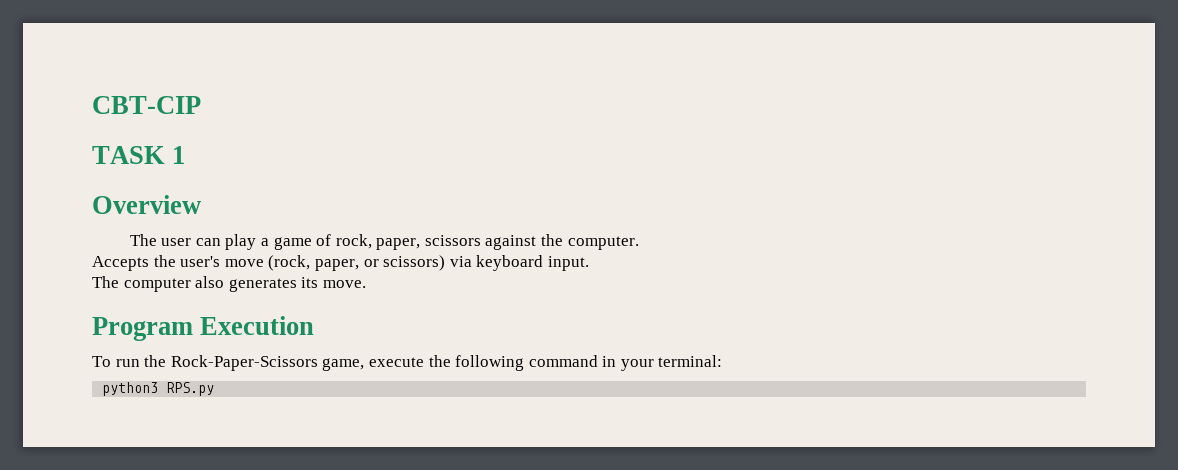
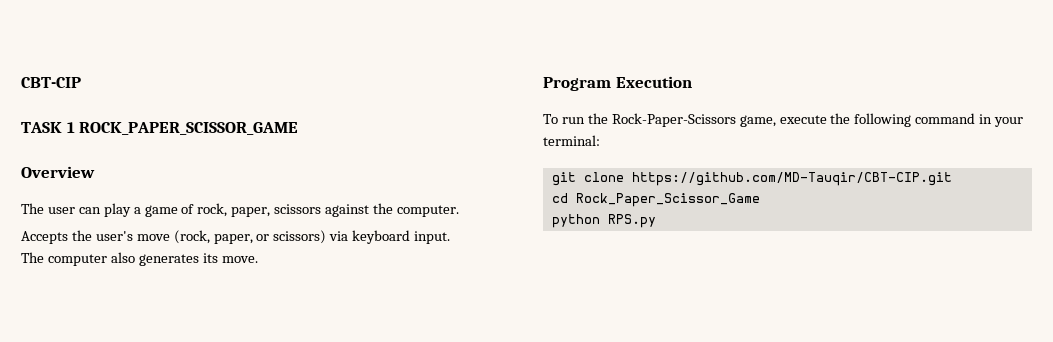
(186, 155) none -> [79,122,299,135] ROCK_PAPER_SCISSOR_GAME
[102,382,159,396] python3 -> [551,172,952,186] [551,193,760,207] [551,214,600,228] git clone https://github.com/MD-Tauqir/CBT-CIP.git // cd Rock_Paper_Scissor_Game // python

